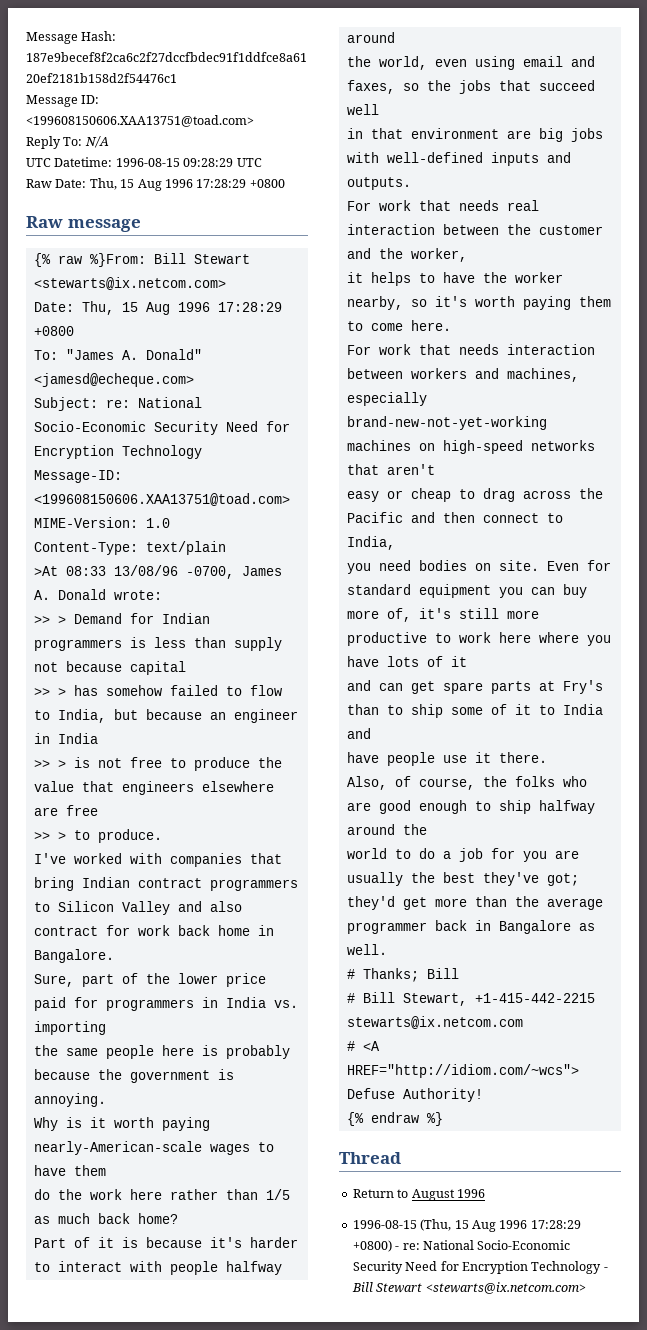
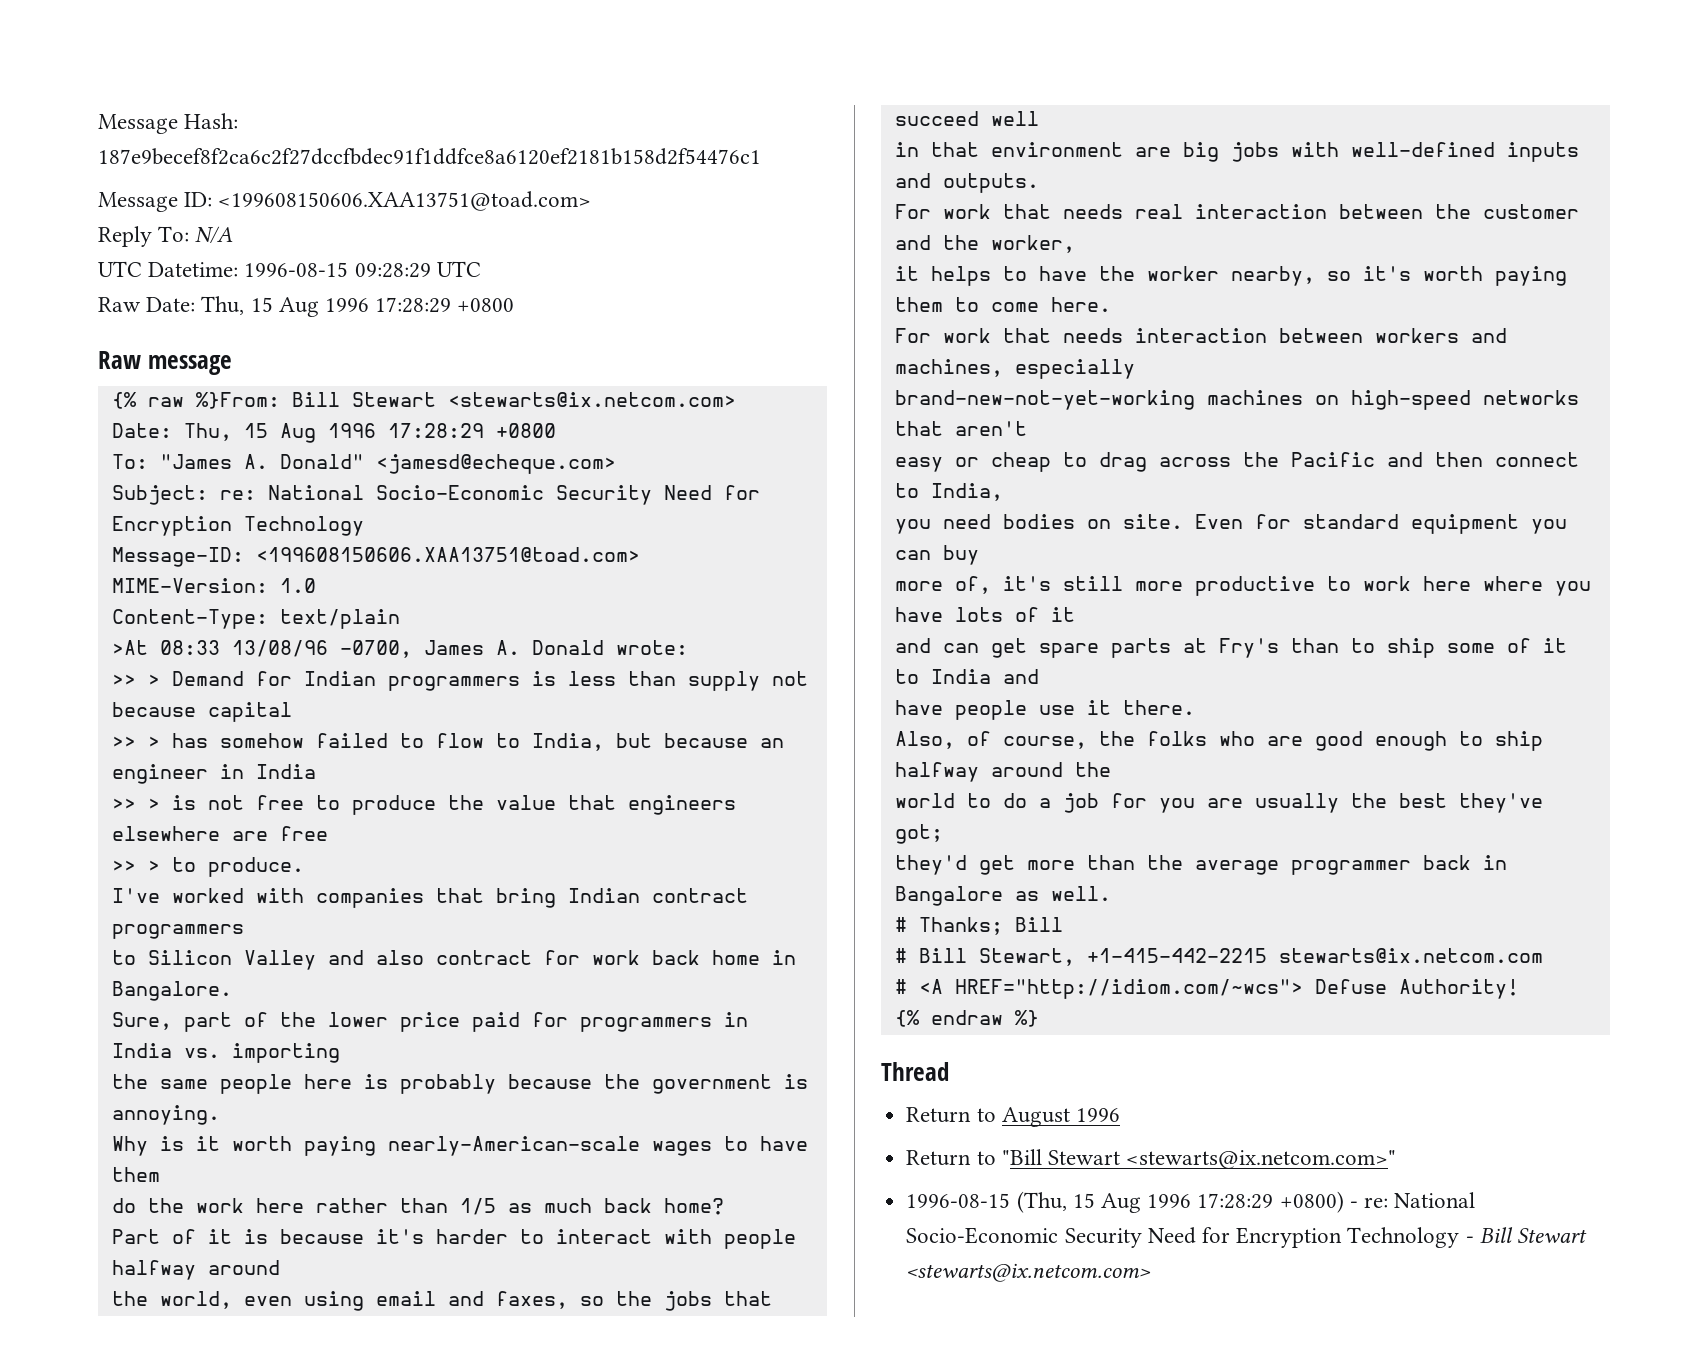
(485, 1193) none -> [906,1149,1397,1169] // Return to "Bill Stewart <stewarts@ix.netcom.com>"

